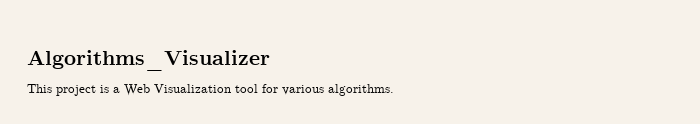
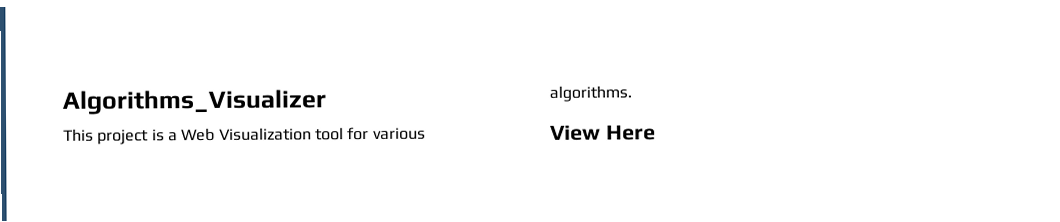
(394, 90) none -> [550,124,656,141] // View Here

